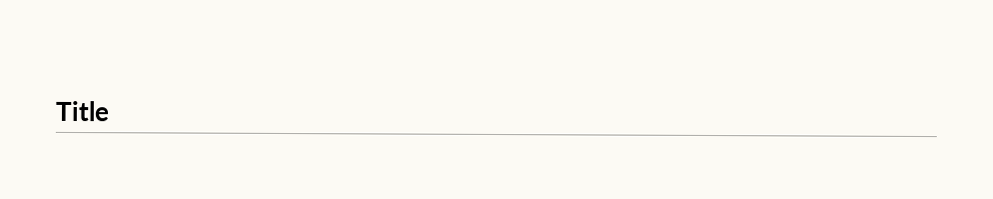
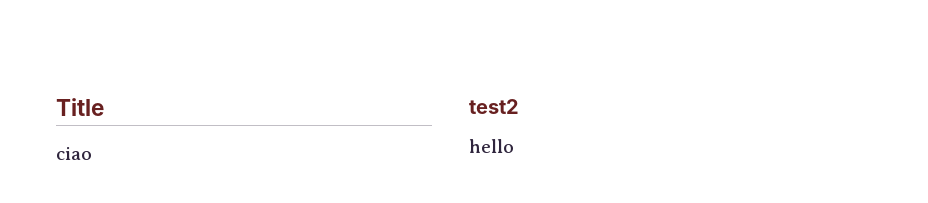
(109, 111) none -> [56,147,92,160] [469,99,519,114] [469,139,514,153] // ciao // test2 // hello

